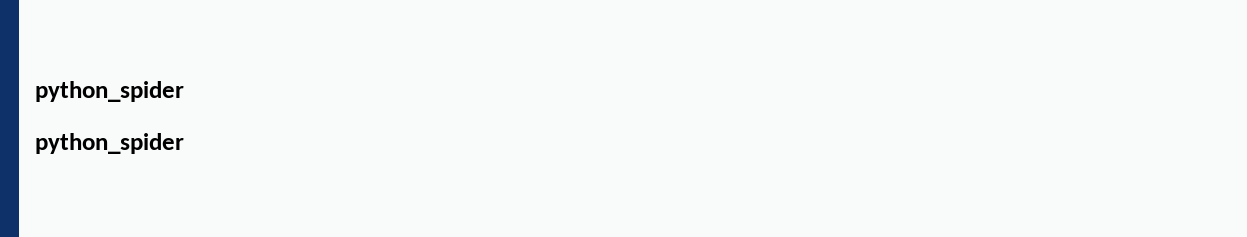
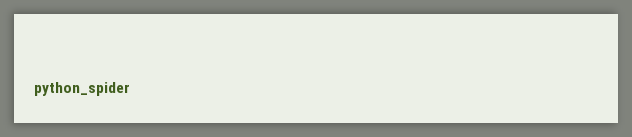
[35,81,184,102] [35,133,184,154] python_spider // python_spider -> [34,82,130,96] python_spider

